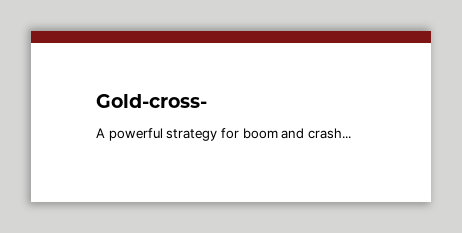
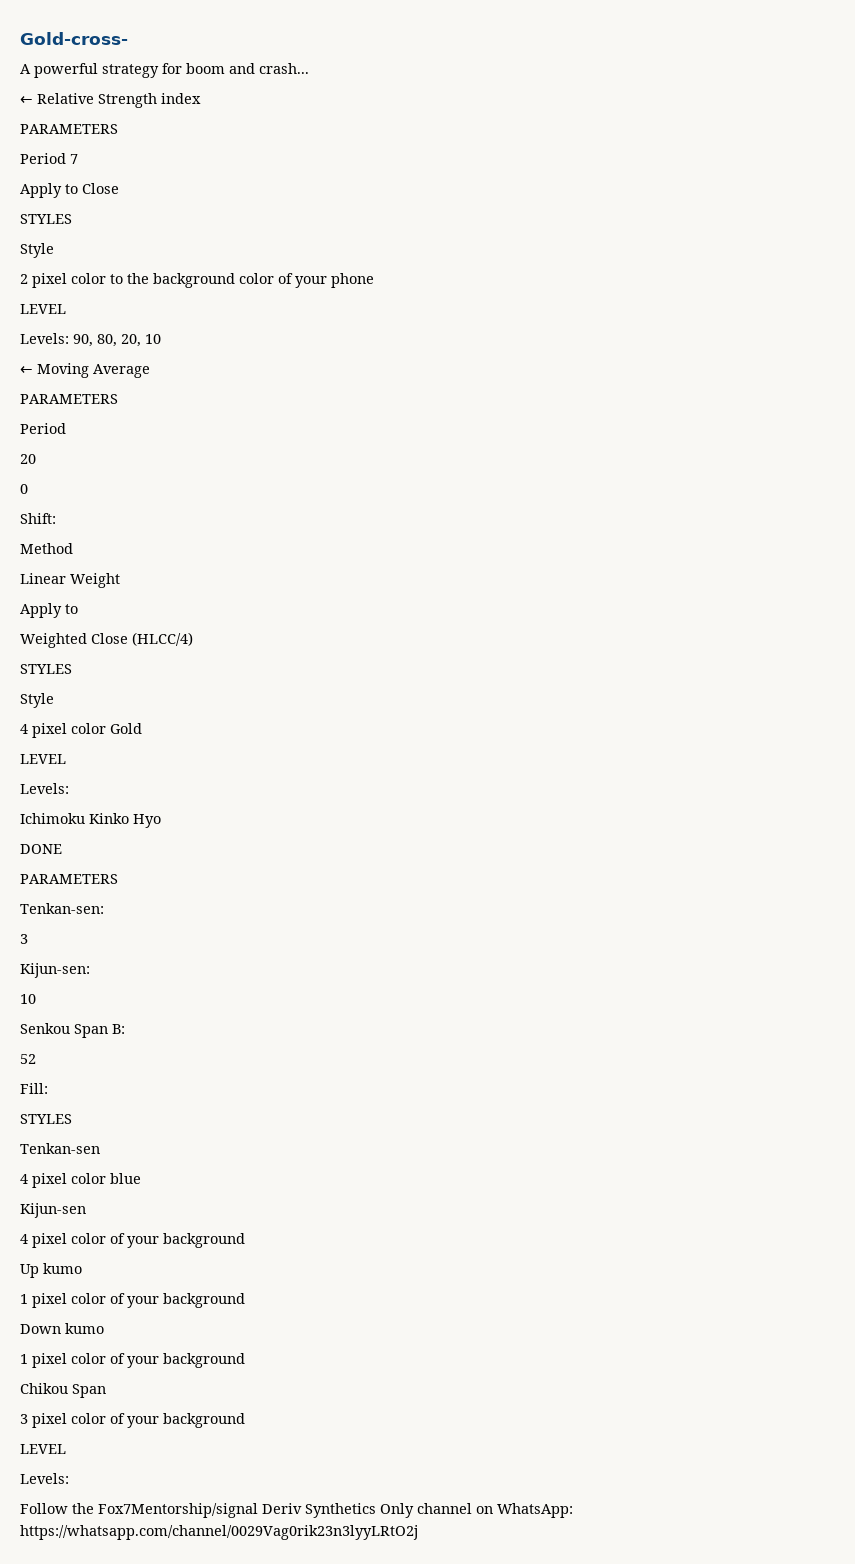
(351, 133) none -> [20,93,201,108] [20,124,118,134] [20,153,78,164] [20,183,119,198] [20,214,72,224] [20,243,54,258] [20,273,374,288] [20,304,66,314] [20,333,161,347] [20,363,150,378] [20,394,118,404] [20,423,66,434] [20,454,36,464] [20,484,28,494] [20,513,56,524] [20,543,73,554] [20,573,120,588] [20,603,78,618] [20,632,193,648] [20,664,72,674] [20,693,54,708] [20,723,142,738] [20,754,66,764] [20,783,69,794] [20,813,161,828] [20,844,62,854] [20,874,118,884] [20,903,104,914] [20,934,28,944] [20,963,90,978] [20,994,36,1004] [20,1023,125,1038] [20,1054,36,1064] [20,1083,48,1094] [20,1114,72,1124] [20,1143,100,1154] [20,1173,141,1188] [20,1203,86,1218] [20,1233,245,1248] [20,1263,82,1278] [20,1293,245,1308] [20,1323,104,1334] [20,1353,245,1368] [20,1383,106,1398] [20,1413,245,1428] [20,1444,66,1454] [20,1473,69,1484] [20,1503,573,1518] [20,1525,418,1540] // ← Relative Strength index // PARAMETERS // Period 7 // Apply to Close // STYLES // Style // 2 pixel color to the background color of your phone // LEVEL // Levels: 90, 80, 20, 10 // ← Moving Average // PARAMETERS // Period // 20 // 0 // Shift: // Method // Linear Weight // Apply to // Weighted Close (HLCC/4) // STYLES // Style // 4 pixel color Gold // LEVEL // Levels: // Ichimoku Kinko Hyo // DONE // PARAMETERS // Tenkan-sen: // 3 // Kijun-sen: // 10 // Senkou Span B: // 52 // Fill: // STYLES // Tenkan-sen // 4 pixel color blue // Kijun-sen // 4 pixel color of your background // Up kumo // 1 pixel color of your background // Down kumo // 1 pixel color of your background // Chikou Span // 3 pixel color of your background // LEVEL // Levels: // Follow the Fox7Mentorship/signal Deriv Synthetics Only channel on WhatsApp: https://whatsapp.com/channel/0029Vag0rik23n3lyyLRtO2j

